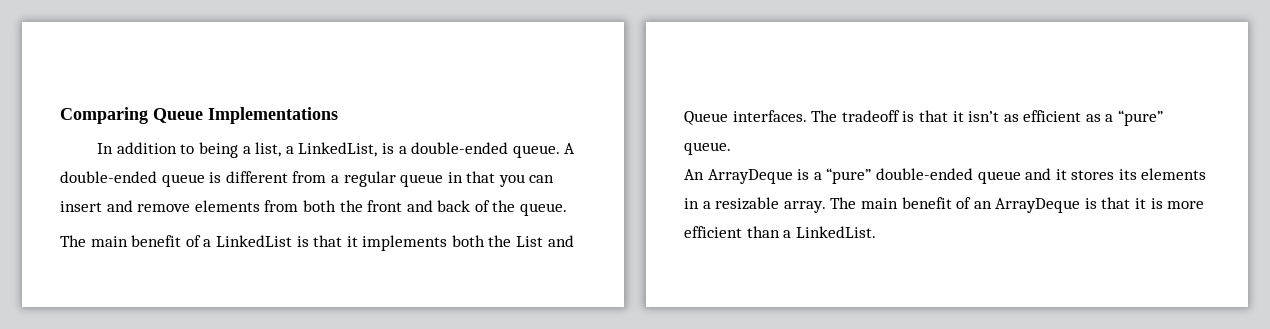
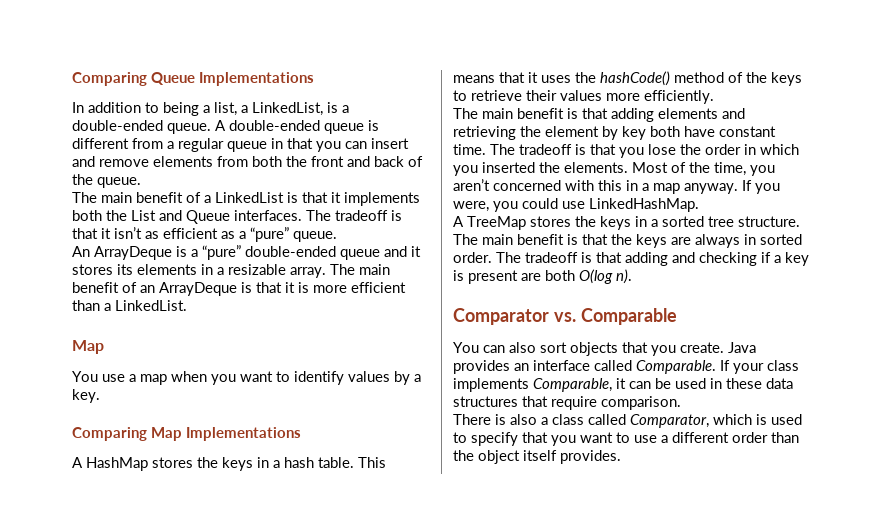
(876, 232) none -> [72,340,104,354] [72,371,421,385] [72,389,100,403] [72,427,301,441] [72,457,386,471] [453,71,802,86] [453,90,714,104] [453,108,745,122] [453,126,776,140] [453,144,799,158] [453,162,775,176] [453,179,780,194] [453,198,699,212] [453,216,800,230] [453,234,802,248] [453,252,809,266] [453,269,632,284] [453,308,677,325] [453,342,756,356] [453,360,799,374] [453,378,793,392] [453,396,681,410] [453,414,802,428] [453,432,799,446] [453,450,621,464] // Map // You use a map when you want to identify values by a key. // Comparing Map Implementations // A HashMap stores the keys in a hash table. This means that it uses the hashCode() method of the keys to retrieve their values more efficiently. // The main benefit is that adding elements and retrieving the element by key both have constant time. The tradeoff is that you lose the order in which you inserted the elements. Most of the time, you aren’t concerned with this in a map anyway. If you were, you could use LinkedHashMap. // A TreeMap stores the keys in a sorted tree structure. The main benefit is that the keys are always in sorted order. The tradeoff is that adding and checking if a key is present are both O(log n). // Comparator vs. Comparable // You can also sort objects that you create. Java provides an interface called Comparable. If your class implements Comparable, it can be used in these data structures that require comparison. // There is also a class called Comparator, which is used to specify that you want to use a different order than the object itself provides.

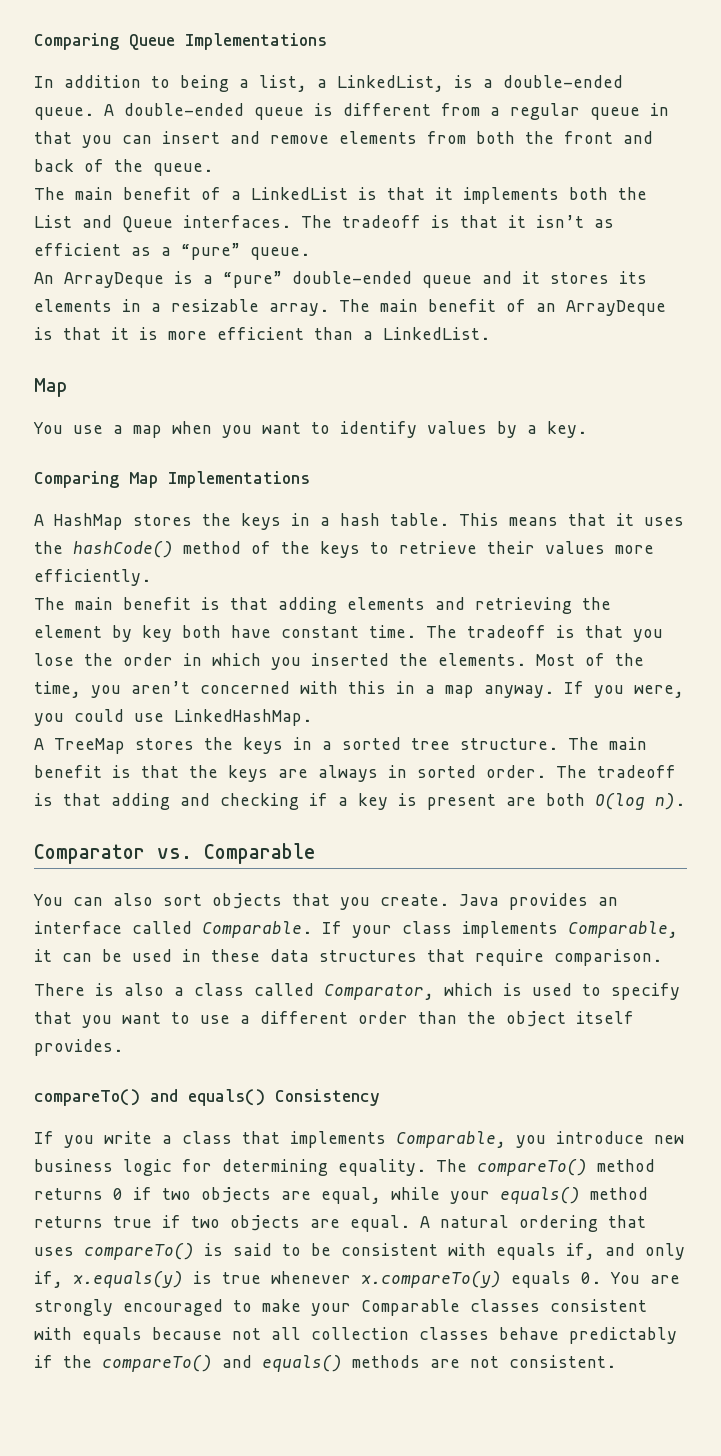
(621, 457) none -> [34,1089,380,1106] [34,1131,684,1148] [34,1159,655,1176] [34,1187,648,1204] [34,1215,646,1232] [34,1243,685,1260] [34,1271,680,1288] [34,1299,647,1316] [34,1327,677,1344] [34,1355,616,1372] // compareTo() and equals() Consistency // If you write a class that implements Comparable, you introduce new business logic for determining equality. The compareTo() method returns 0 if two objects are equal, while your equals() method returns true if two objects are equal. A natural ordering that uses compareTo() is said to be consistent with equals if, and only if, x.equals(y) is true whenever x.compareTo(y) equals 0. You are strongly encouraged to make your Comparable classes consistent with equals because not all collection classes behave predictably if the compareTo() and equals() methods are not consistent.

